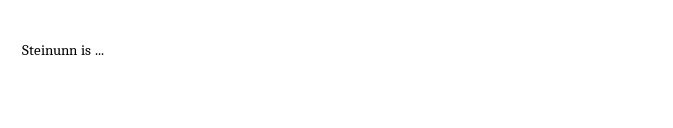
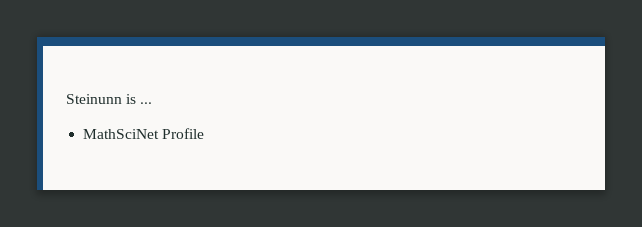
(104, 54) none -> [83,128,205,139] // MathSciNet Profile

